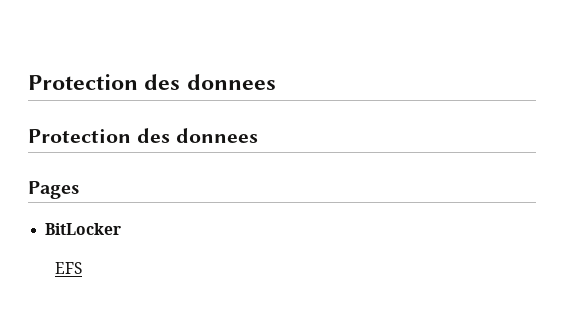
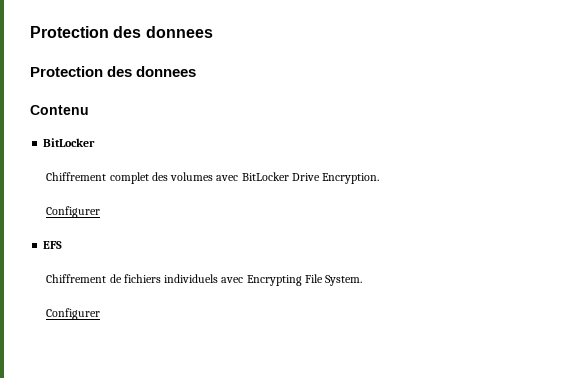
[28,181,79,199] Pages -> [30,105,89,115] Contenu
[54,262,82,274] EFS -> [46,172,380,184] [46,206,101,218] [43,241,63,249] [46,274,363,286] [46,308,101,320] Chiffrement complet des volumes avec BitLocker Drive Encryption. // Configurer // EFS // Chiffrement de fichiers individuels avec Encrypting File System. // Configurer

